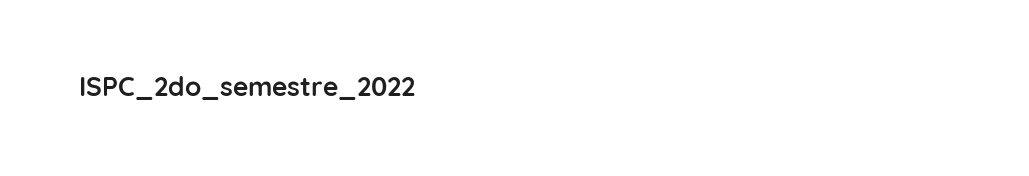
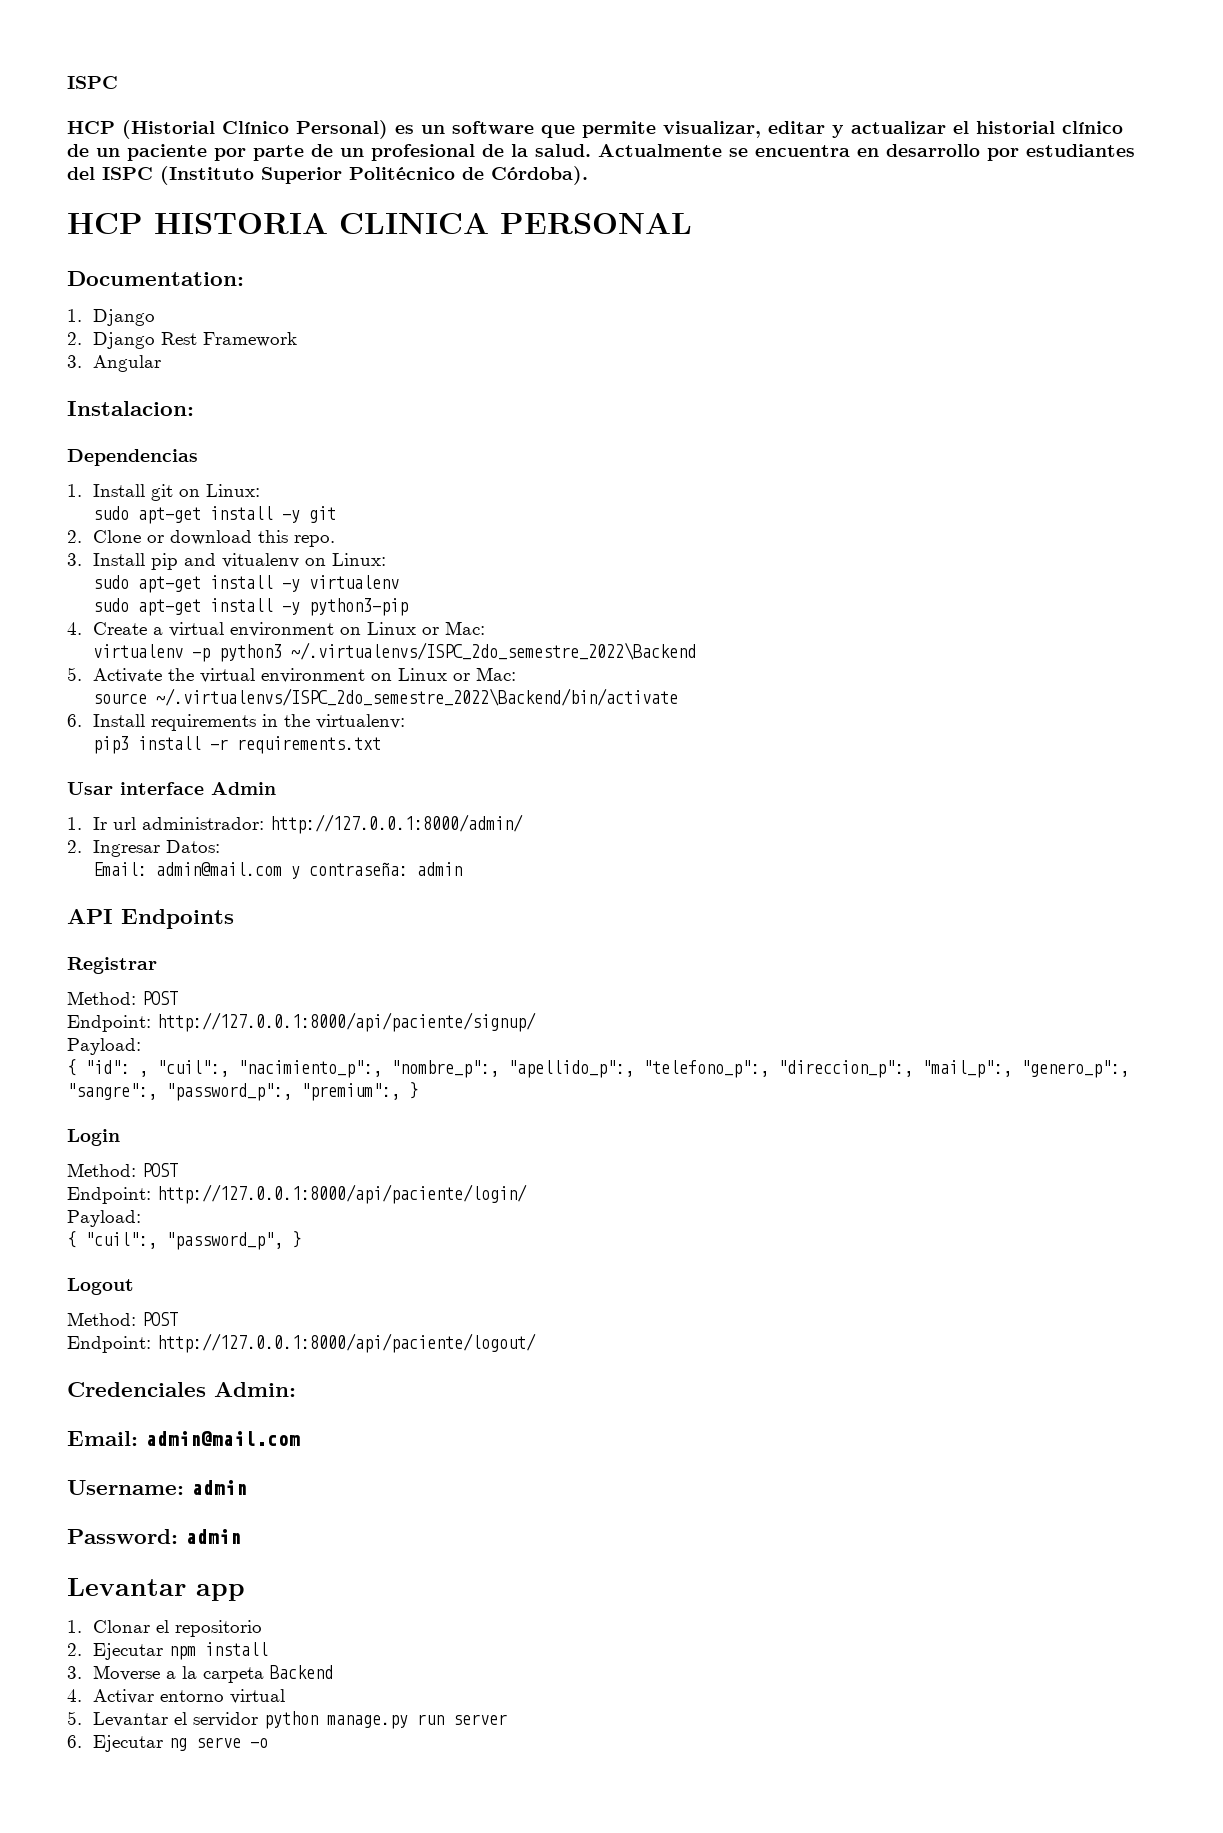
[79,76,415,100] ISPC_2do_semestre_2022 -> [67,76,118,89] [67,120,1123,139] [67,144,1135,161] [67,166,588,185] [67,213,692,234] [67,271,244,286] [67,309,156,326] [67,332,298,349] [67,355,162,372] [67,401,194,416] [67,449,198,466] [67,484,261,501] [93,506,337,524] [67,530,336,547] [67,553,387,570] [93,575,400,593] [93,598,409,616] [67,621,486,637] [93,642,697,662] [67,667,517,683] [93,688,679,706] [67,714,406,731] [93,736,382,754] [67,782,276,795] [67,814,524,834] [67,840,221,857] [93,862,463,879] [67,909,234,929] [67,957,157,974] [67,991,178,1005] [67,1012,536,1032] [67,1038,141,1055] [67,1059,1129,1078] [67,1082,418,1101] [67,1129,120,1146] [67,1163,178,1177] [67,1184,527,1204] [67,1210,141,1227] [67,1231,301,1250] [67,1278,134,1295] [67,1312,178,1326] [67,1333,536,1353] [67,1382,296,1397] [67,1431,300,1446] [67,1480,247,1495] [67,1529,241,1544] [67,1578,245,1601] [67,1620,263,1637] [67,1642,269,1660] [67,1665,334,1683] [67,1689,286,1704] [67,1711,508,1729] [67,1735,269,1752] ISPC // HCP (Historial Clínico Personal) es un software que permite visualizar, editar y actualizar el historial clínico de un paciente por parte de un profesional de la salud. Actualmente se encuentra en desarrollo por estudiantes del ISPC (Instituto Superior Politécnico de Córdoba). // HCP HISTORIA CLINICA PERSONAL // Documentation: // 1. Django // 2. Django Rest Framework // 3. Angular // Instalacion: // Dependencias // 1. Install git on Linux: // sudo apt-get install -y git // 2. Clone or download this repo. // 3. Install pip and vitualenv on Linux: // sudo apt-get install -y virtualenv // sudo apt-get install -y python3-pip // 4. Create a virtual environment on Linux or Mac: // virtualenv -p python3 ~/.virtualenvs/ISPC_2do_semestre_2022\Backend // 5. Activate the virtual environment on Linux or Mac: // source ~/.virtualenvs/ISPC_2do_semestre_2022\Backend/bin/activate // 6. Install requirements in the virtualenv: // pip3 install -r requirements.txt // Usar interface Admin // 1. Ir url administrador: http://127.0.0.1:8000/admin/ // 2. Ingresar Datos: // Email: admin@mail.com y contraseña: admin // API Endpoints // Registrar // Method: POST // Endpoint: http://127.0.0.1:8000/api/paciente/signup/ // Payload: // { "id": , "cuil":, "nacimiento_p":, "nombre_p":, "apellido_p":, "telefono_p":, "direccion_p":, "mail_p":, "genero_p":, "sangre":, "password_p":, "premium":, } // Login // Method: POST // Endpoint: http://127.0.0.1:8000/api/paciente/login/ // Payload: // { "cuil":, "password_p", } // Logout // Method: POST // Endpoint: http://127.0.0.1:8000/api/paciente/logout/ // Credenciales Admin: // Email: admin@mail.com // Username: admin // Password: admin // Levantar app // 1. Clonar el repositorio // 2. Ejecutar npm install // 3. Moverse a la carpeta Backend // 4. Activar entorno virtual // 5. Levantar el servidor python manage.py run server // 6. Ejecutar ng serve -o

